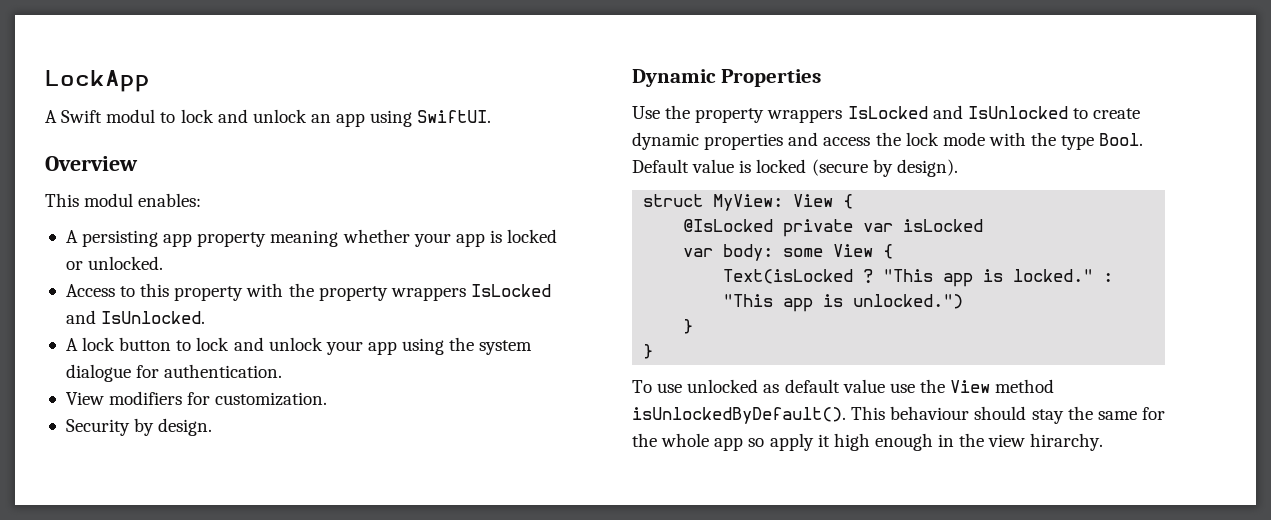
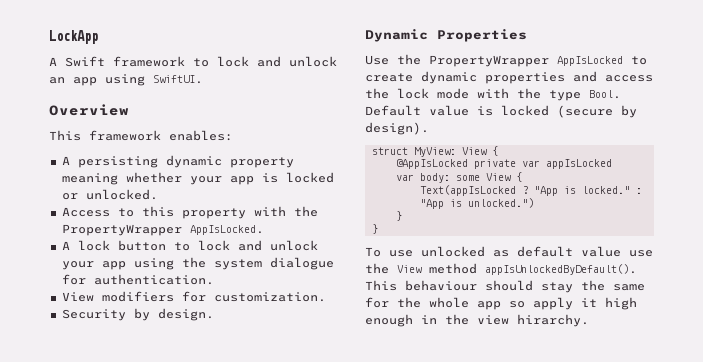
[106,109,156,123] modul -> [113,56,185,67] framework
[84,193,134,207] modul -> [89,130,161,141] framework
[163,233,193,247] app -> [165,155,222,168] dynamic
[318,284,551,301] [65,310,206,324] property wrappers IsLocked and IsUnlocked. -> [61,224,264,236] PropertyWrapper AppIsLocked.
[695,105,1068,123] property wrappers IsLocked and IsUnlocked -> [429,55,623,67] PropertyWrapper AppIsLocked
[683,219,774,232] @IsLocked -> [395,159,468,169] @AppIsLocked
[903,219,984,232] isLocked -> [545,159,612,169] appIsLocked
[723,269,974,287] Text(isLocked ? "This app -> [419,185,558,196] Text(appIsLocked ? "App
[723,294,814,312] "This app -> [419,199,444,209] "App
[632,407,846,424] isUnlockedByDefault(). -> [485,264,637,275] appIsUnlockedByDefault().

